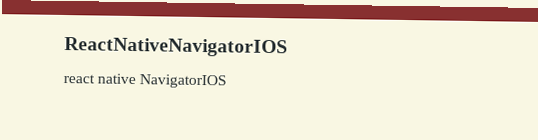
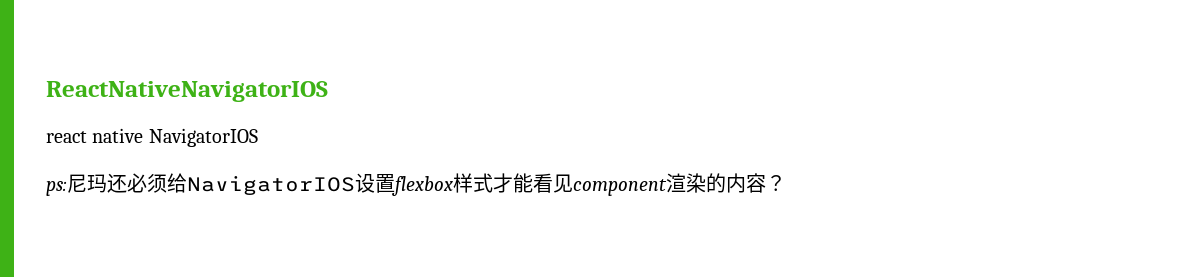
(228, 81) none -> [46,173,786,196] // ps:尼玛还必须给NavigatorIOS设置flexbox样式才能看见component渲染的内容？

